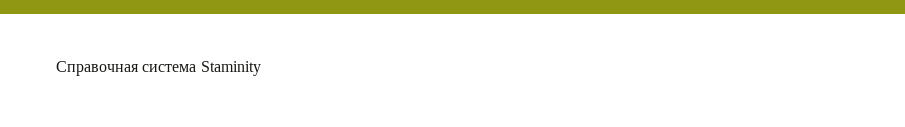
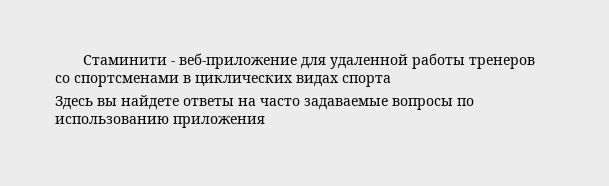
[56,61,261,76] Справочная система Staminity -> [82,53,535,69] [55,75,391,87] [55,95,474,110] [55,116,265,128] Стаминити - веб-приложение для удаленной работы тренеров со спортсменами в циклических видах спорта // Здесь вы найдете ответы на часто задаваемые вопросы по использованию приложения

